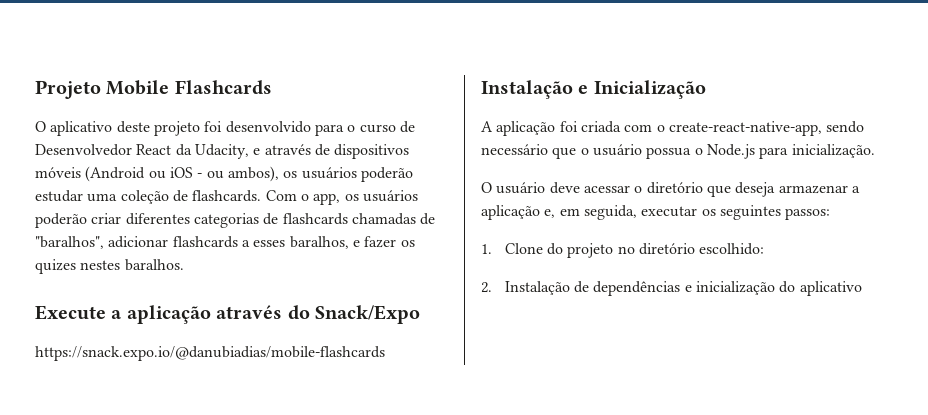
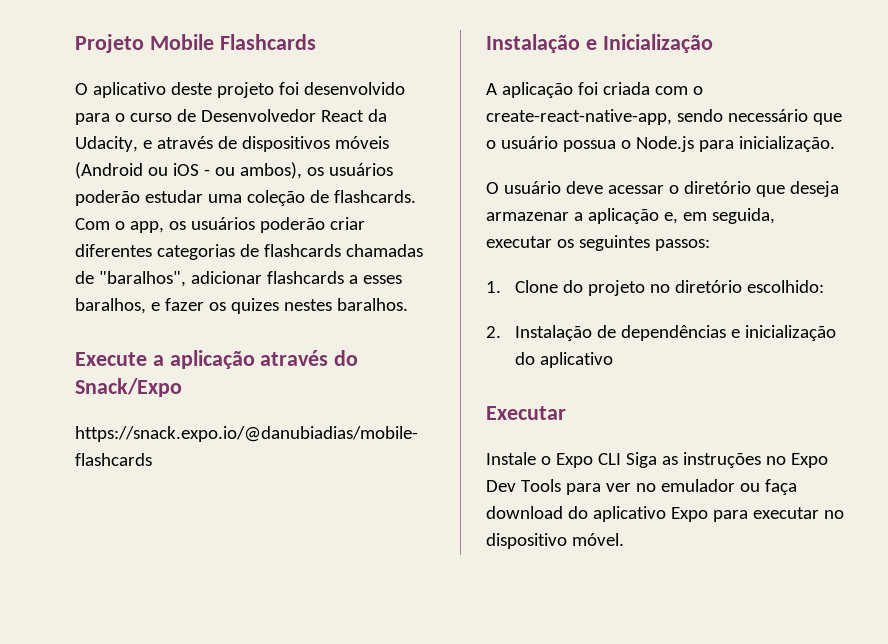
(862, 288) none -> [486,406,566,420] [486,452,828,468] [486,479,797,495] [486,506,844,522] [486,533,624,549] // Executar // Instale o Expo CLI Siga as instruções no Expo Dev Tools para ver no emulador ou faça download do aplicativo Expo para executar no dispositivo móvel.

